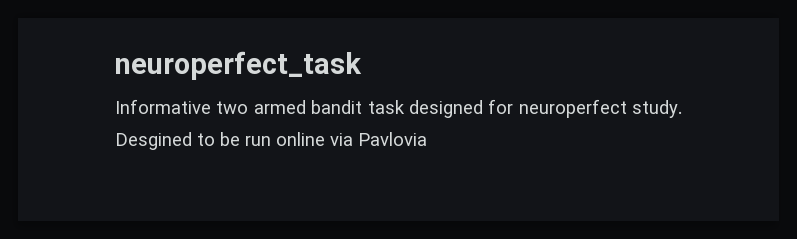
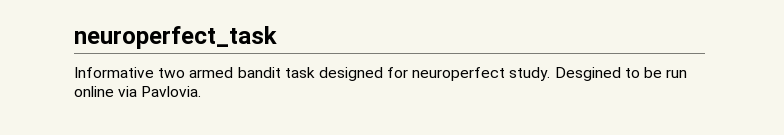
[358,132,427,146] Pavlovia -> [141,86,202,97] Pavlovia.

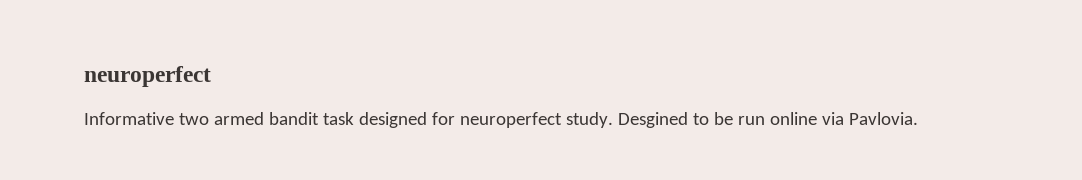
[74,26,277,49] neuroperfect_task -> [84,66,211,87] neuroperfect

